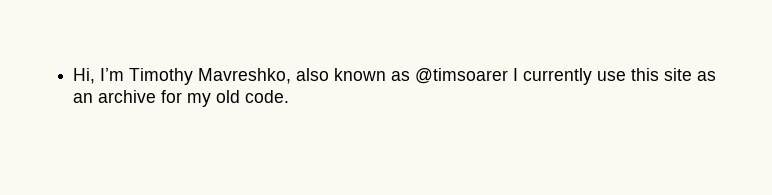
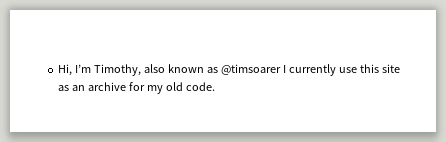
[129,68,292,85] Timothy Mavreshko, -> [94,64,142,76] Timothy,

